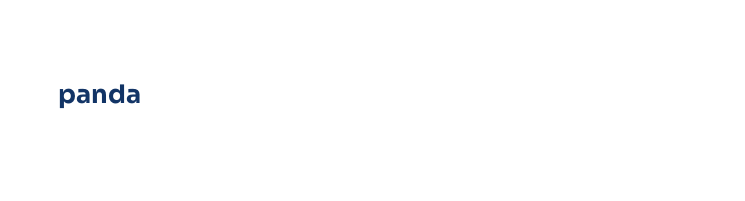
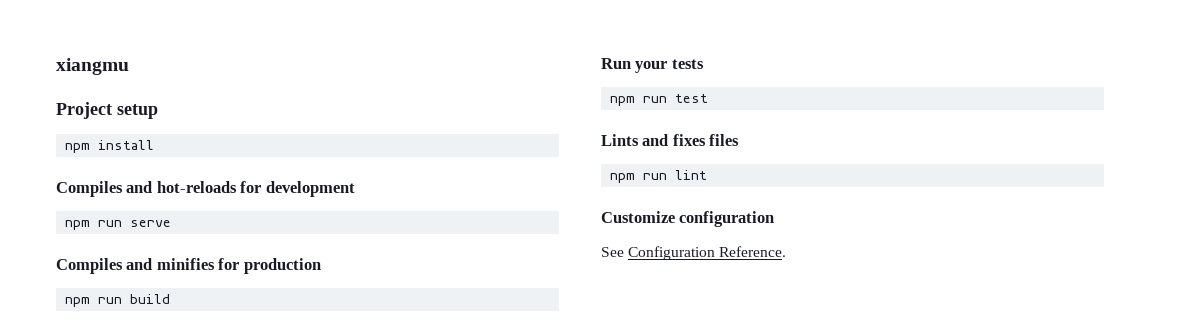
[58,84,141,109] panda -> [56,58,129,75] [56,102,158,119] [65,140,155,153] [56,181,355,197] [65,220,172,230] [56,258,321,274] [65,294,171,307] [601,58,704,73] [610,94,709,106] [601,134,740,146] [610,170,708,183] [601,211,775,227] [601,246,787,260] xiangmu // Project setup // npm install // Compiles and hot-reloads for development // npm run serve // Compiles and minifies for production // npm run build // Run your tests // npm run test // Lints and fixes files // npm run lint // Customize configuration // See Configuration Reference.

